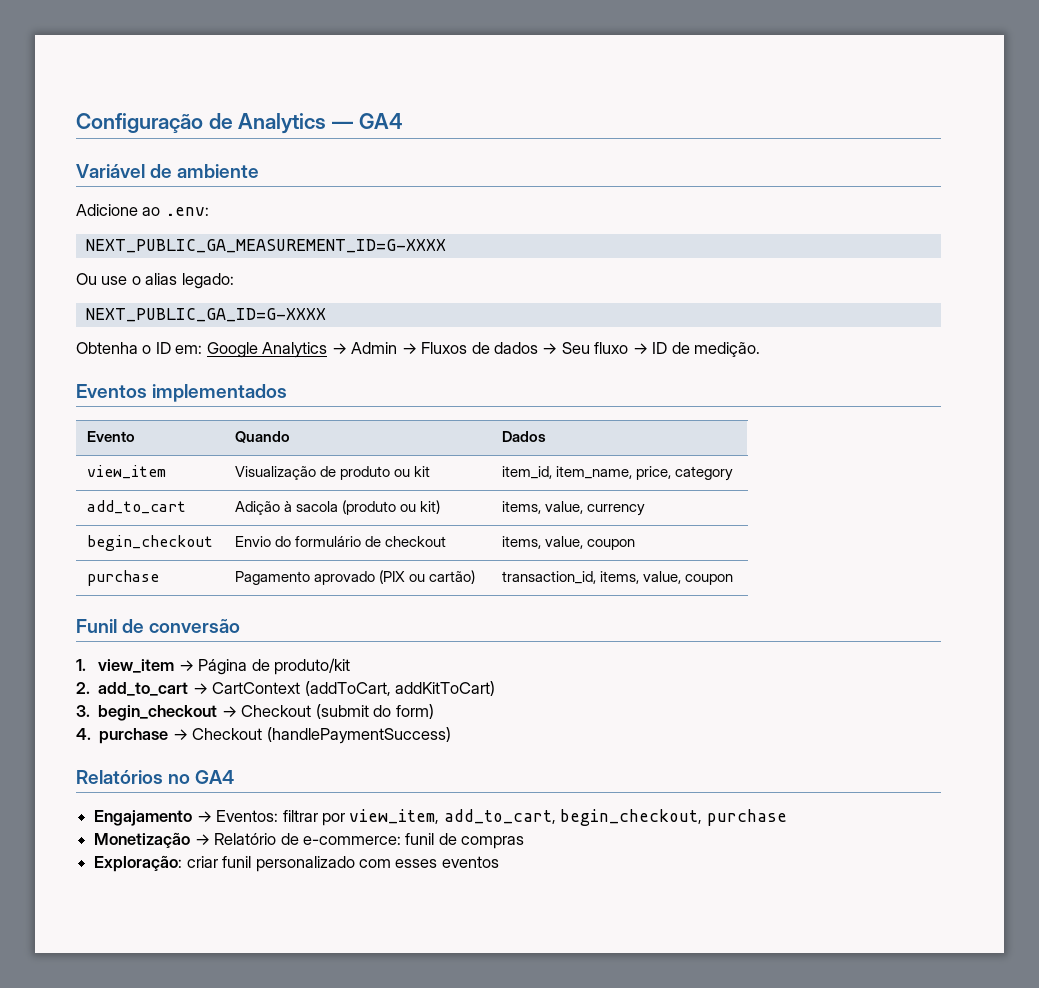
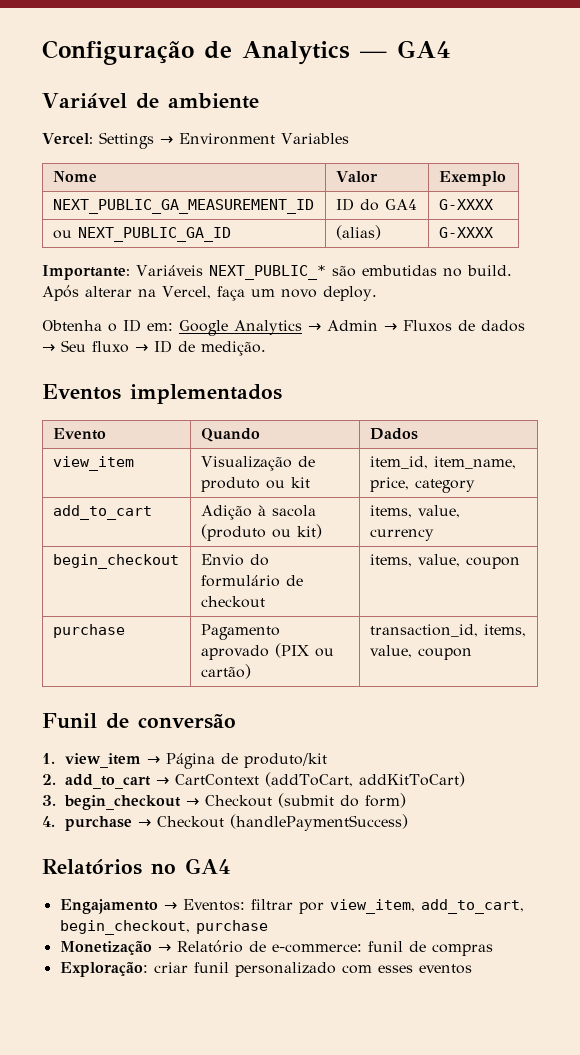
[76,204,209,216] [85,239,446,253] [76,273,234,289] [85,308,326,322] Adicione ao .env: // NEXT_PUBLIC_GA_MEASUREMENT_ID=G-XXXX // Ou use o alias legado: // NEXT_PUBLIC_GA_ID=G-XXXX -> [42,132,349,149] [52,171,97,182] [335,171,378,182] [438,171,506,186] [52,199,314,214] [335,198,417,211] [438,199,493,210] [52,227,231,242] [335,225,381,240] [438,227,493,238] [42,265,512,280] [42,285,377,301] Vercel: Settings → Environment Variables // Nome | Valor | Exemplo // NEXT_PUBLIC_GA_MEASUREMENT_ID | ID do GA4 | G-XXXX // ou NEXT_PUBLIC_GA_ID | (alias) | G-XXXX // Importante: Variáveis NEXT_PUBLIC_* são embutidas no build. Após alterar na Vercel, faça um novo deploy.

